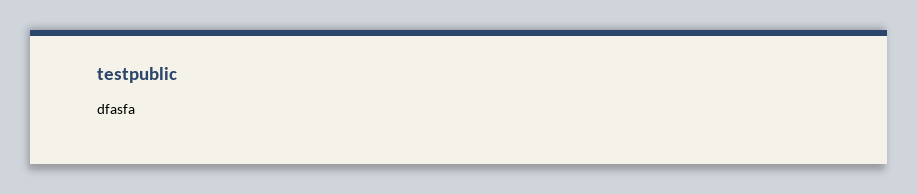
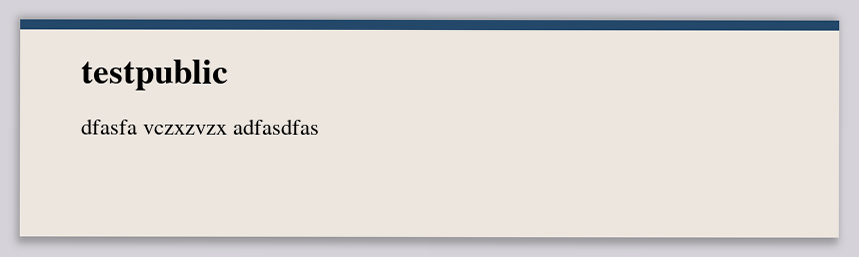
(135, 109) none -> [142,118,321,135] vczxzvzx adfasdfas

